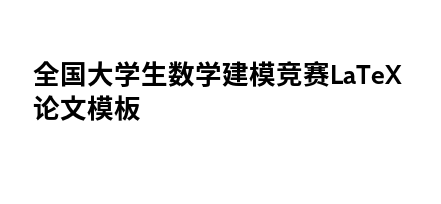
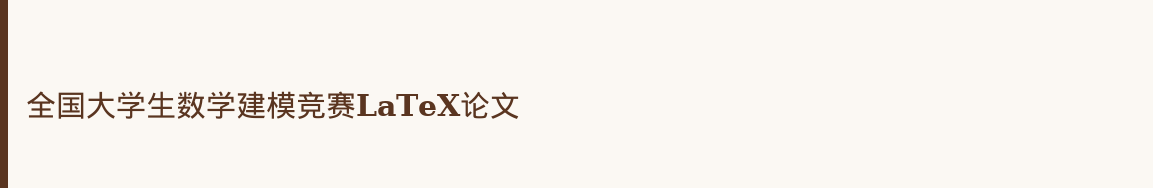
[87,95,141,121] 模板 -> (520, 105) none

